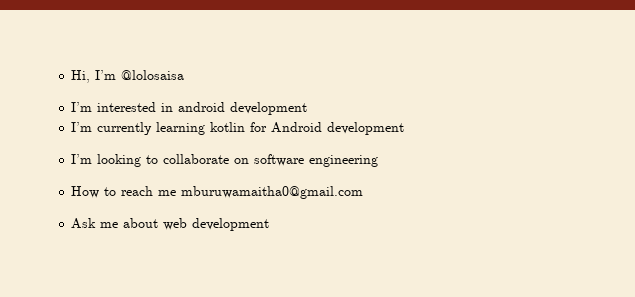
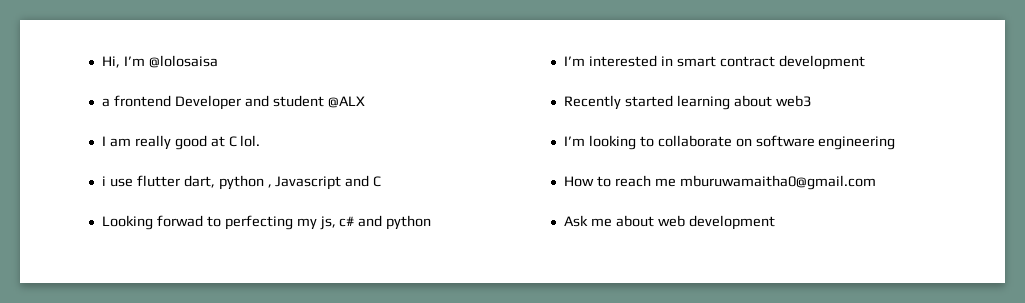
(185, 75) none -> [101,95,365,110] [101,135,261,150] [101,175,382,190] [101,215,432,230] // a frontend Developer and student @ALX // I am really good at C lol. // i use flutter dart, python , Javascript and C // Looking forwad to perfecting my js, c# and python
[178,102,308,115] [71,122,405,135] android development // I’m currently learning kotlin for Android development -> [676,55,865,70] [563,95,811,110] smart contract development // Recently started learning about web3

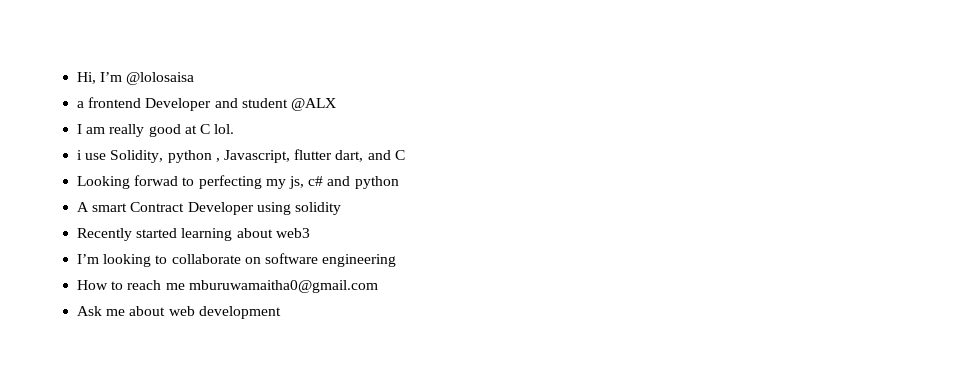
[136,175,342,190] flutter dart, python , Javascript -> [110,149,364,163] Solidity, python , Javascript, flutter dart,
[563,55,865,70] I’m interested in smart contract development -> [77,202,341,215] A smart Contract Developer using solidity

